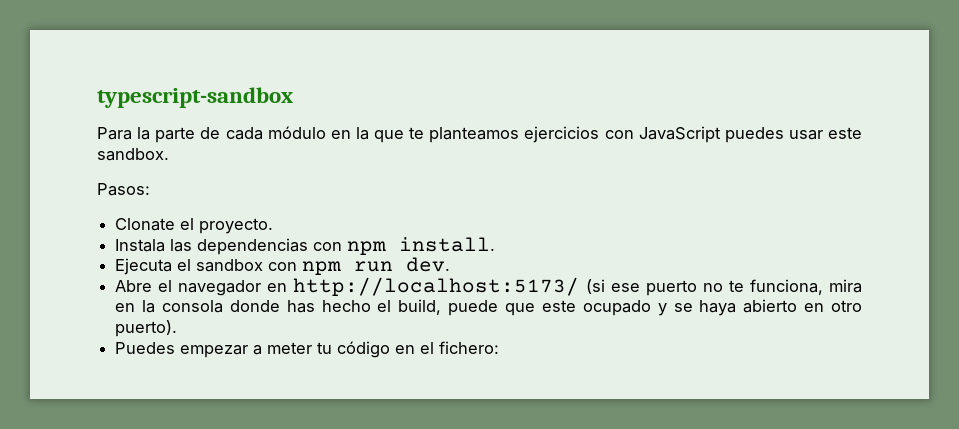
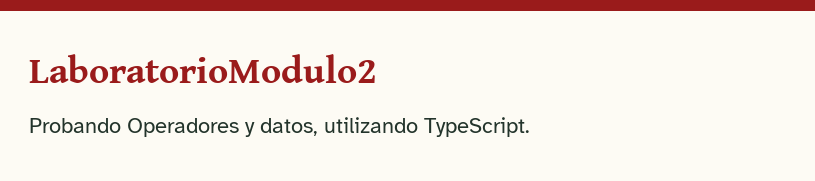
[97,87,293,108] [97,126,862,143] [97,148,169,161] [97,183,150,196] [115,218,274,234] [115,237,496,255] [115,257,451,275] [115,277,863,296] [115,299,862,316] [115,320,178,337] [115,341,500,358] typescript-sandbox // Para la parte de cada módulo en la que te planteamos ejercicios con JavaScript puedes usar este sandbox. // Pasos: // Clonate el proyecto. // Instala las dependencias con npm install. // Ejecuta el sandbox con npm run dev. // Abre el navegador en http://localhost:5173/ (si ese puerto no te funciona, mira en la consola donde has hecho el build, puede que este ocupado y se haya abierto en otro puerto). // Puedes empezar a meter tu código en el fichero: -> [29,54,377,83] [29,117,530,137] LaboratorioModulo2 // Probando Operadores y datos, utilizando TypeScript.

